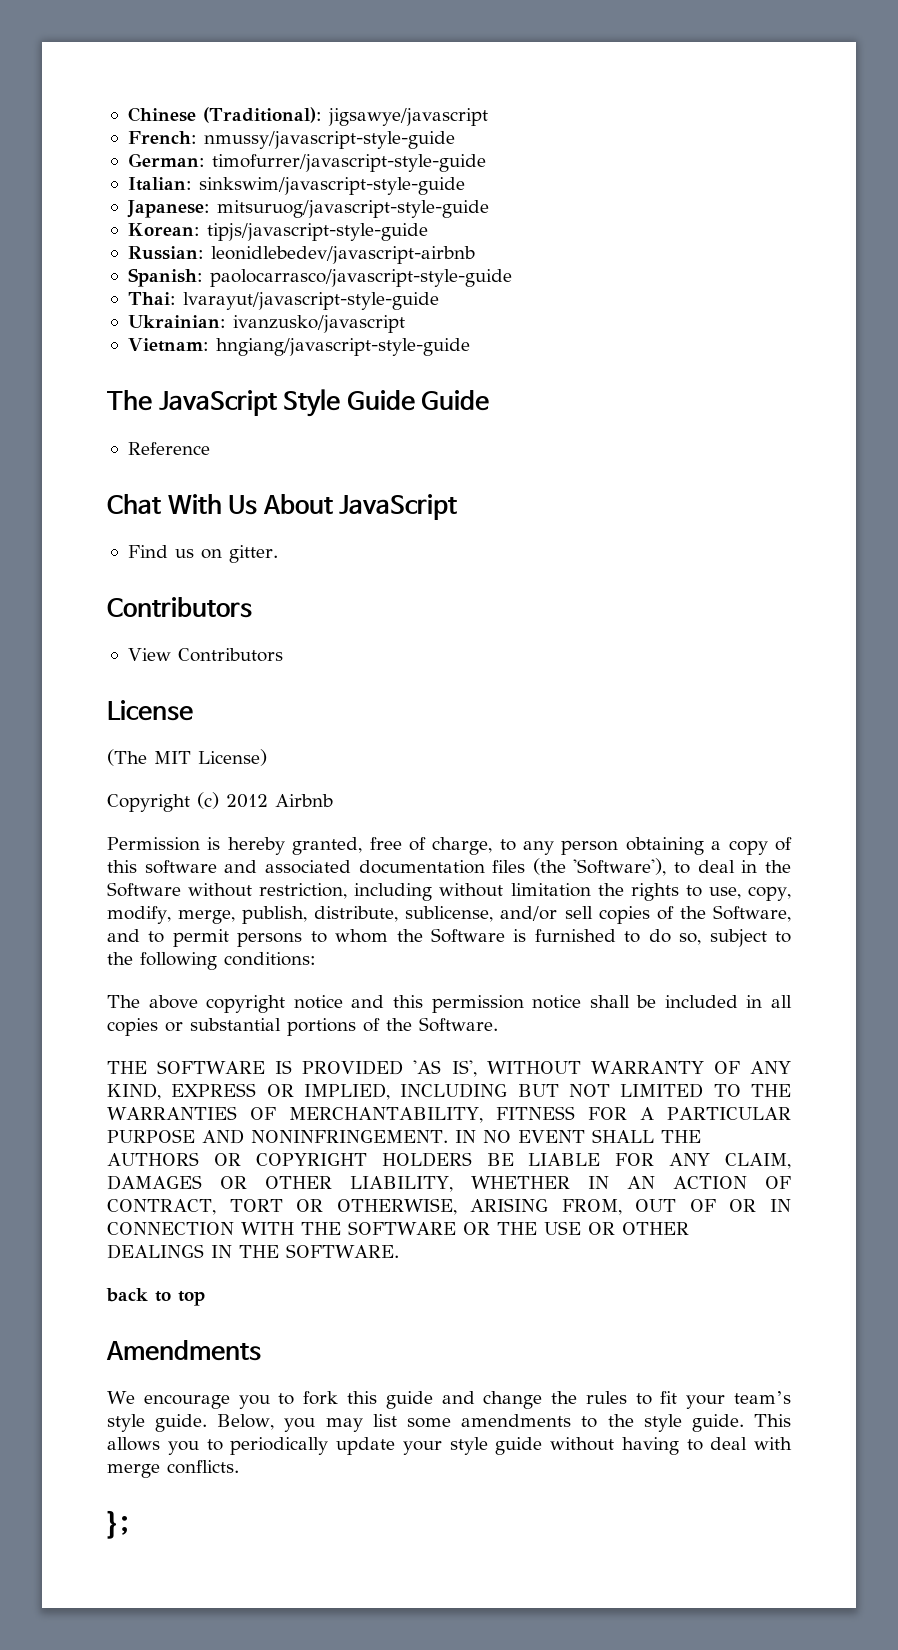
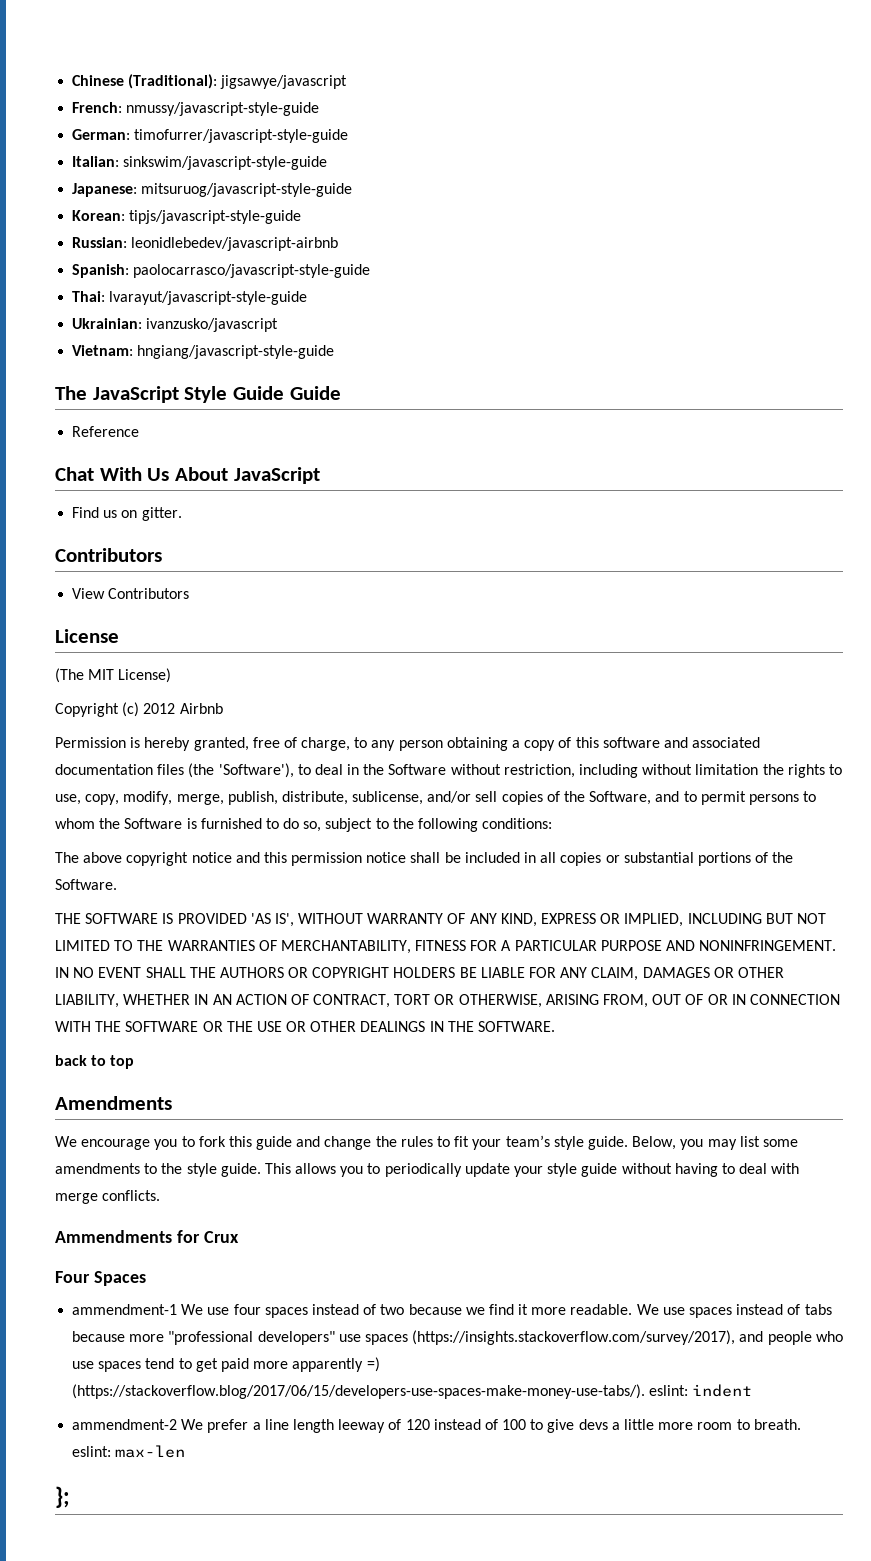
(239, 1467) none -> [55,1230,239,1243] [55,1271,146,1286] [72,1304,832,1318] [72,1330,843,1345] [72,1357,380,1372] [72,1384,753,1399] [72,1419,801,1433] [72,1445,186,1458] // Ammendments for Crux // Four Spaces // ammendment-1 We use four spaces instead of two because we find it more readable. We use spaces instead of tabs because more "professional developers" use spaces (https://insights.stackoverflow.com/survey/2017), and people who use spaces tend to get paid more apparently =) (https://stackoverflow.blog/2017/06/15/developers-use-spaces-make-money-use-tabs/). eslint: indent // ammendment-2 We prefer a line length leeway of 120 instead of 100 to give devs a little more room to breath. eslint: max-len

